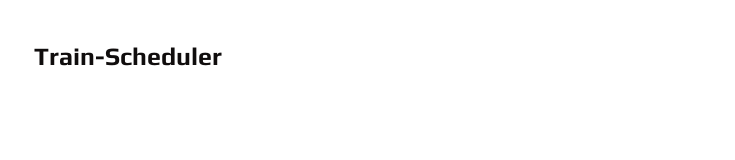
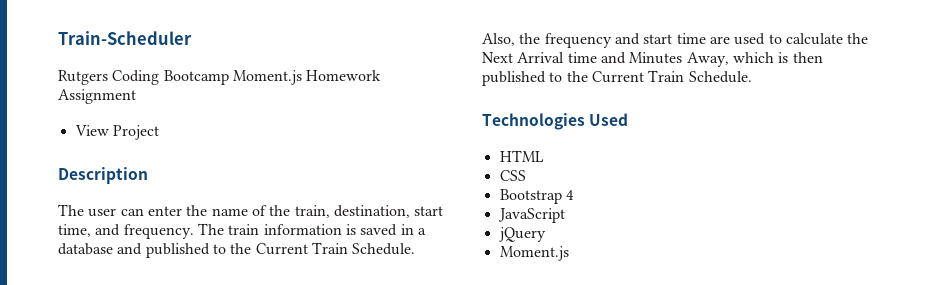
(222, 56) none -> [58,70,382,85] [58,89,136,104] [74,125,159,140] [58,167,148,184] [58,204,444,218] [58,223,426,239] [58,242,416,258] [482,33,869,48] [482,52,823,67] [482,70,752,86] [482,113,629,130] [499,150,544,162] [499,170,526,181] [499,189,574,204] [497,208,565,223] [498,227,546,242] [499,246,569,261] // Rutgers Coding Bootcamp Moment.js Homework Assignment // View Project // Description // The user can enter the name of the train, destination, start time, and frequency. The train information is saved in a database and published to the Current Train Schedule. Also, the frequency and start time are used to calculate the Next Arrival time and Minutes Away, which is then published to the Current Train Schedule. // Technologies Used // HTML // CSS // Bootstrap 4 // JavaScript // jQuery // Moment.js

